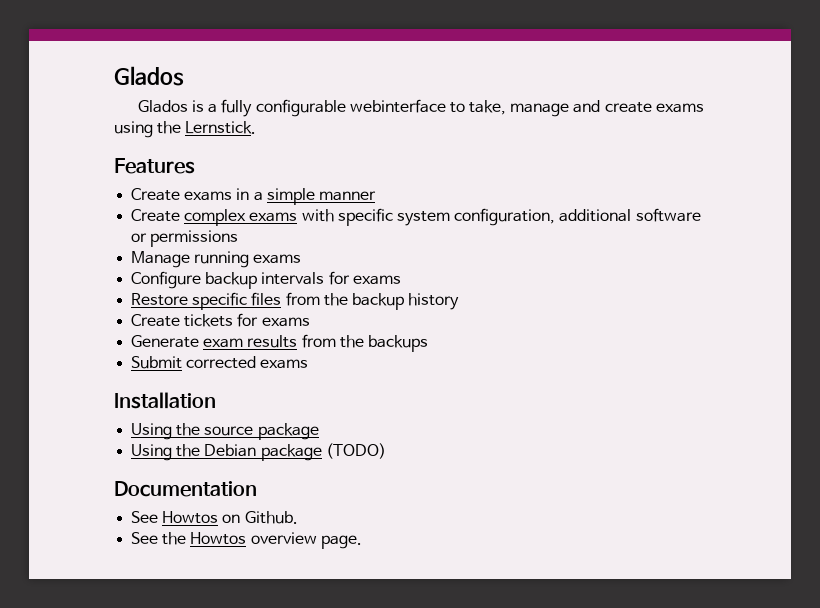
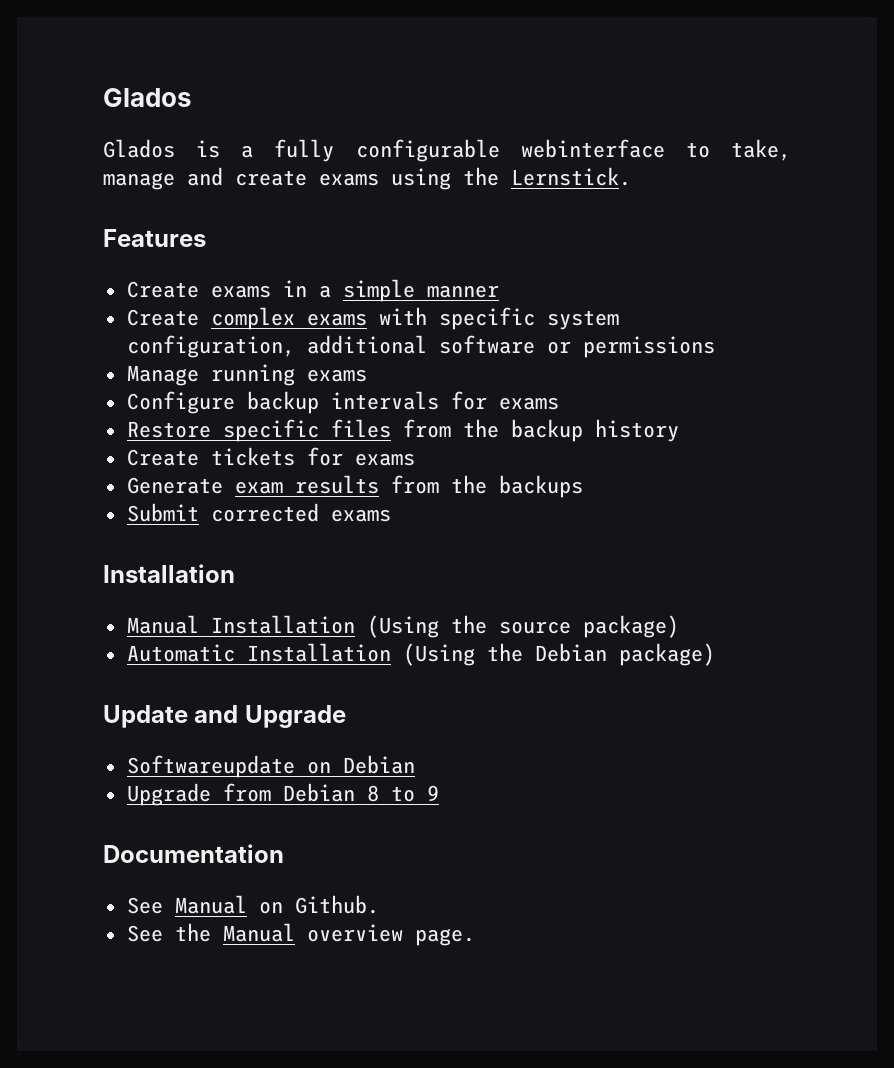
[131,423,319,440] [131,443,386,461] Using the source package // Using the Debian package (TODO) -> [126,615,679,638] [126,643,715,666] [103,705,346,728] [126,755,415,778] [126,783,439,806] Manual Installation (Using the source package) // Automatic Installation (Using the Debian package) // Update and Upgrade // Softwareupdate on Debian // Upgrade from Debian 8 to 9
[162,511,219,524] Howtos -> [174,895,247,914] Manual
[190,532,247,545] Howtos -> [222,923,295,942] Manual

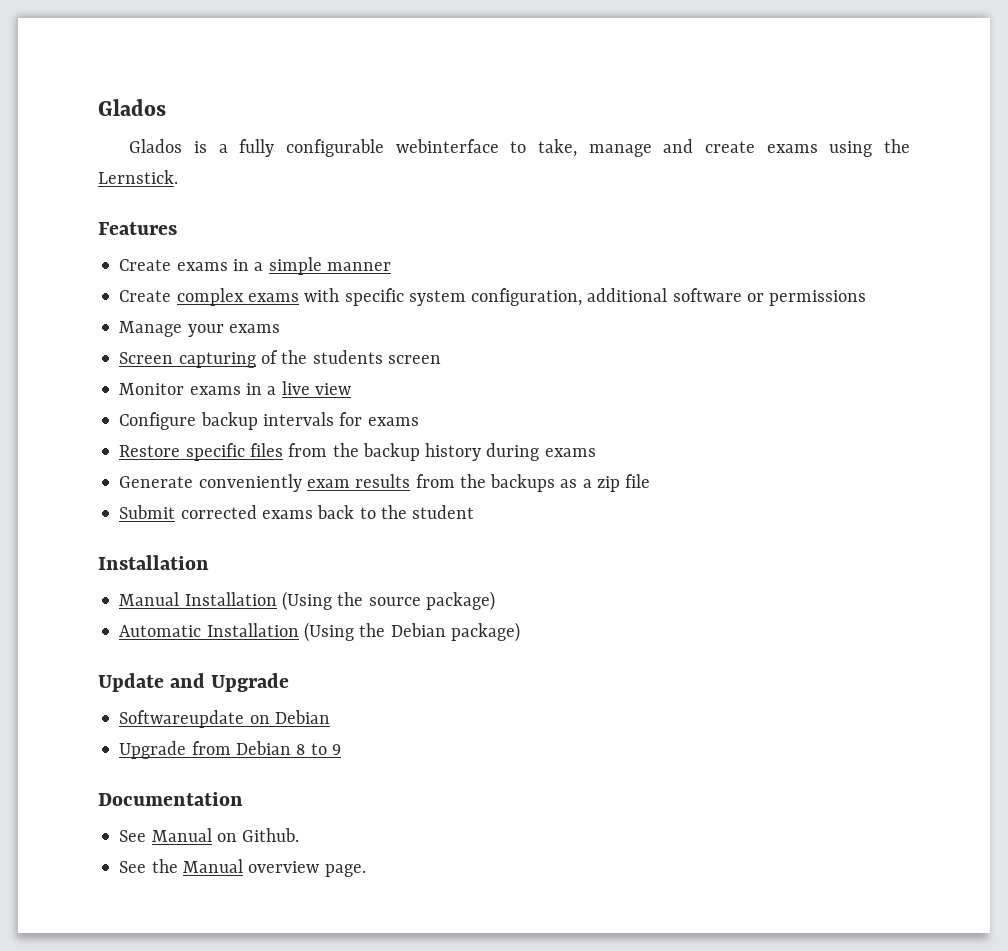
[210,364,367,386] running exams -> [187,324,280,337] [119,350,441,368] [119,381,351,395] your exams // Screen capturing of the students screen // Monitor exams in a live view
[126,447,343,466] // Create tickets for -> [486,443,540,461] during
(223, 485) none -> [198,474,302,492] conveniently
(583, 486) none -> [560,474,651,492] as a zip file
(391, 515) none -> [317,505,475,519] back to the student

